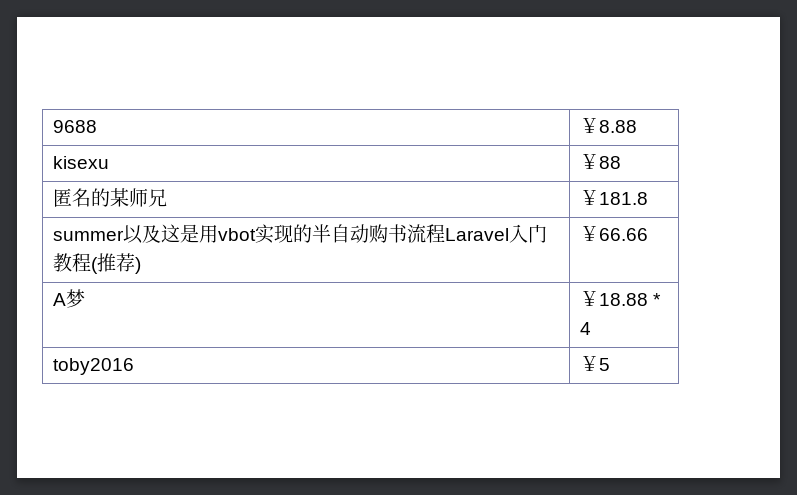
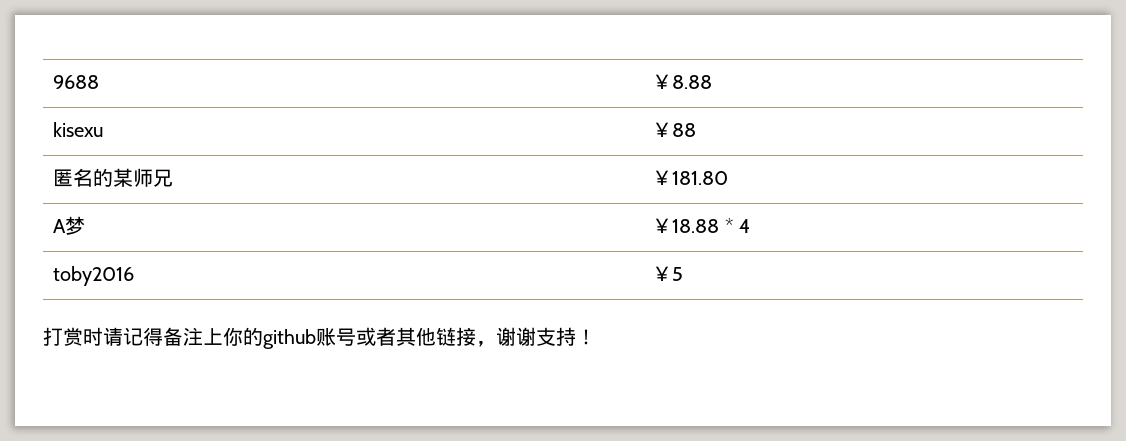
[599,192,649,205] [53,224,548,244] [53,253,142,274] [580,226,649,241] 181.8 // summer以及这是用vbot实现的半自动购书流程Laravel入门教程(推荐) | ￥66.66 -> [672,171,729,185] 181.80
(611, 364) none -> [43,327,596,349] // 打赏时请记得备注上你的github账号或者其他链接，谢谢支持！

